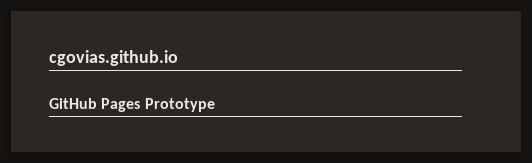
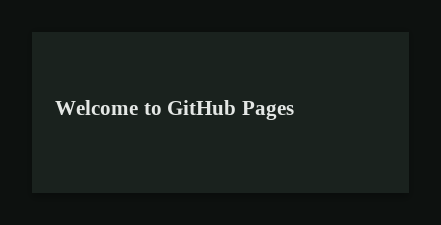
[49,50,178,66] cgovias.github.io // -> [55,100,162,115] Welcome to
[144,98,215,112] Prototype -> (295, 110) none

